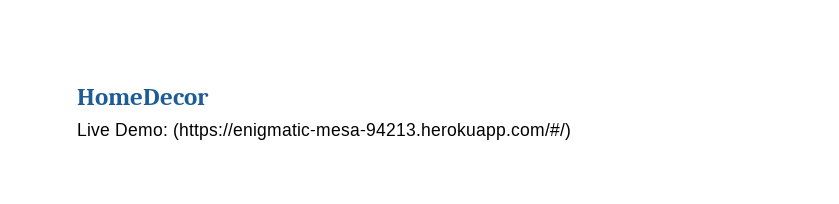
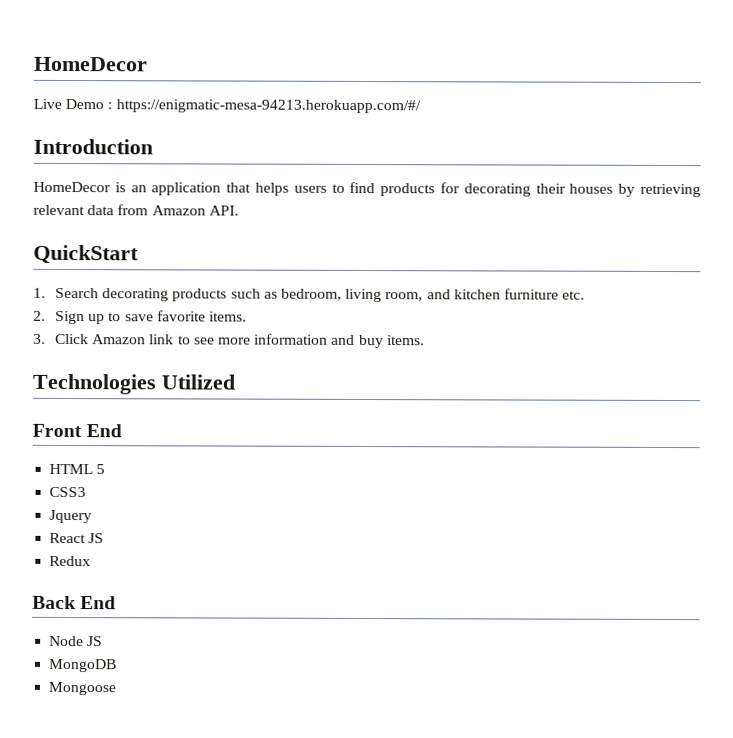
[115,123,571,140] Demo: (https://enigmatic-mesa-94213.herokuapp.com/#/) -> [65,99,421,114] [33,138,153,155] [33,181,701,198] [33,204,239,216] [33,244,139,265] [33,287,586,303] [33,310,248,325] [33,333,425,349] [32,373,235,395] [32,423,123,438] [49,463,106,475] [49,486,87,498] [49,509,93,524] [49,532,105,544] [49,555,92,567] [32,595,117,610] [49,635,104,647] [48,658,118,673] [48,681,117,696] Demo : https://enigmatic-mesa-94213.herokuapp.com/#/ // Introduction // HomeDecor is an application that helps users to find products for decorating their houses by retrieving relevant data from Amazon API. // QuickStart // 1. Search decorating products such as bedroom, living room, and kitchen furniture etc. // 2. Sign up to save favorite items. // 3. Click Amazon link to see more information and buy items. // Technologies Utilized // Front End // HTML 5 // CSS3 // Jquery // React JS // Redux // Back End // Node JS // MongoDB // Mongoose

